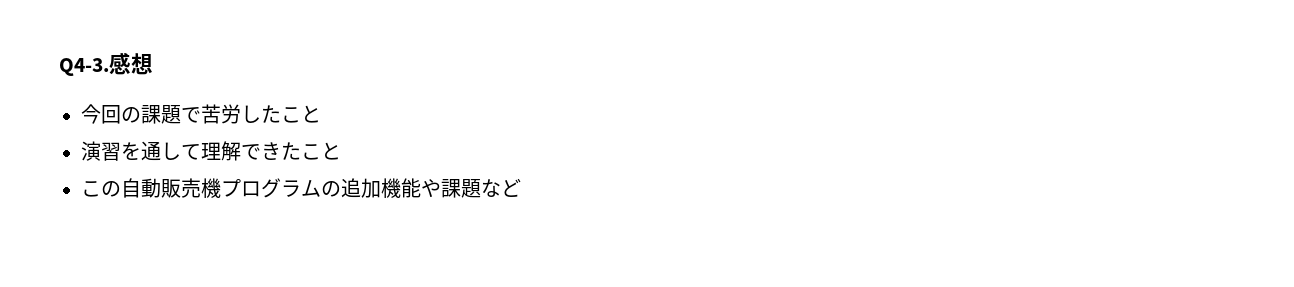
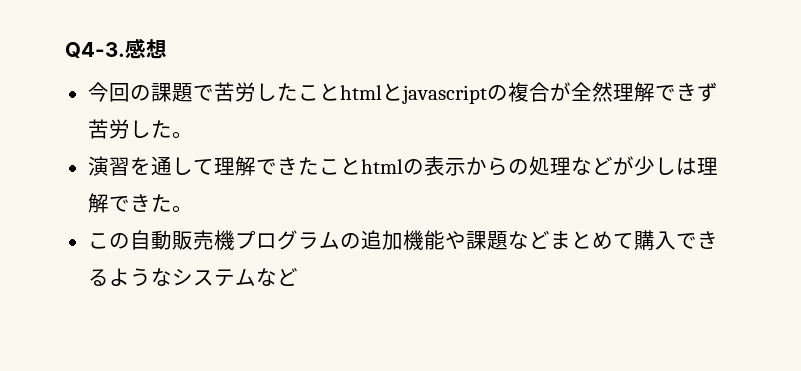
(321, 114) none -> [339,82,718,104] [87,119,193,139] htmlとjavascriptの複合が全然理解できず苦労した。
(341, 151) none -> [360,156,718,176] [87,193,193,213] htmlの表示からの処理などが少しは理解できた。
(521, 187) none -> [549,230,718,251] [87,267,298,287] まとめて購入できるようなシステムなど

